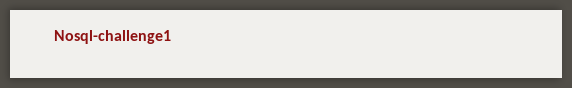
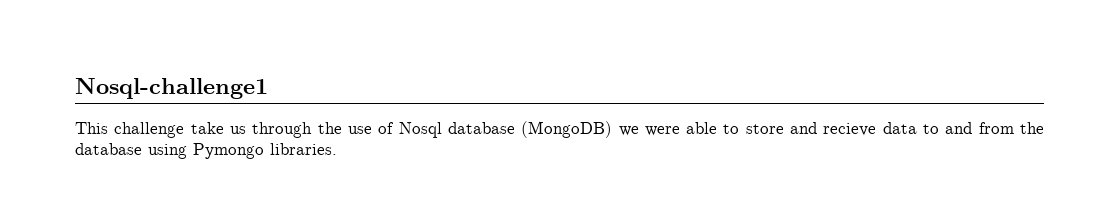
(171, 37) none -> [75,121,1045,138] [75,143,337,159] // This challenge take us through the use of Nosql database (MongoDB) we were able to store and recieve data to and from the database using Pymongo libraries.

